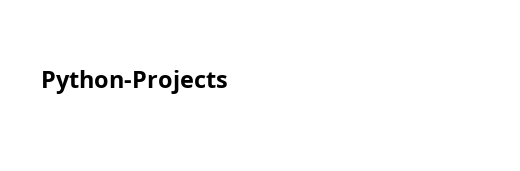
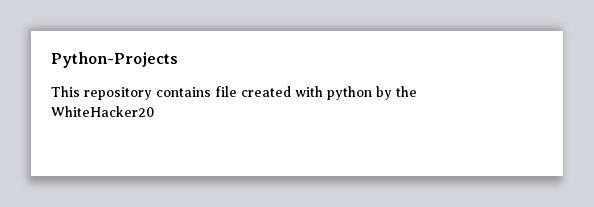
(228, 82) none -> [51,86,417,100] [51,106,154,117] // This repository contains file created with python by the WhiteHacker20

